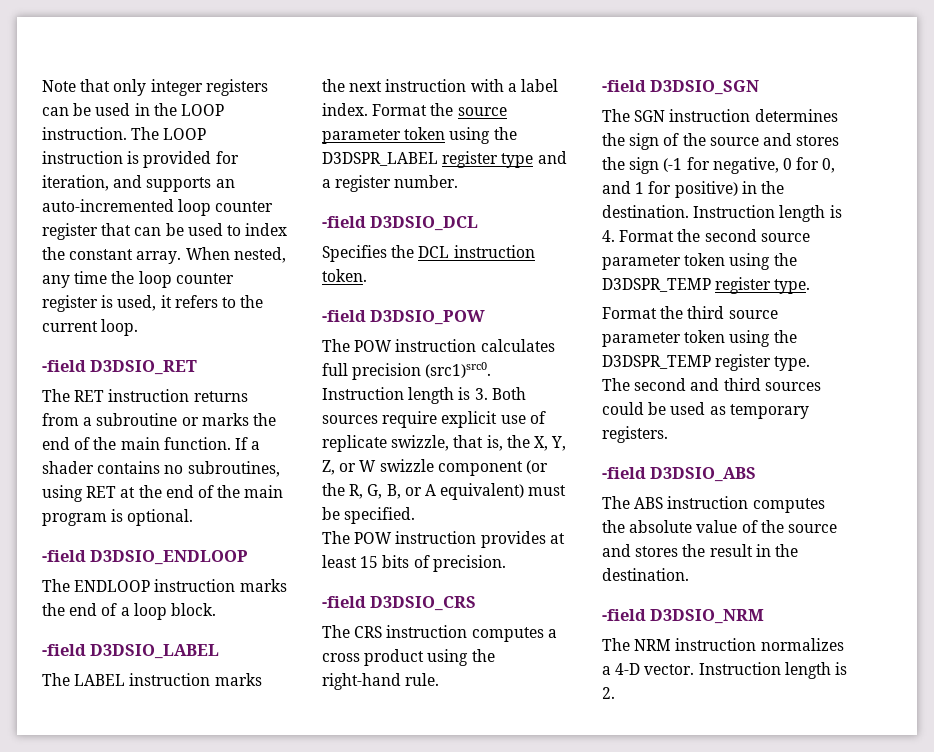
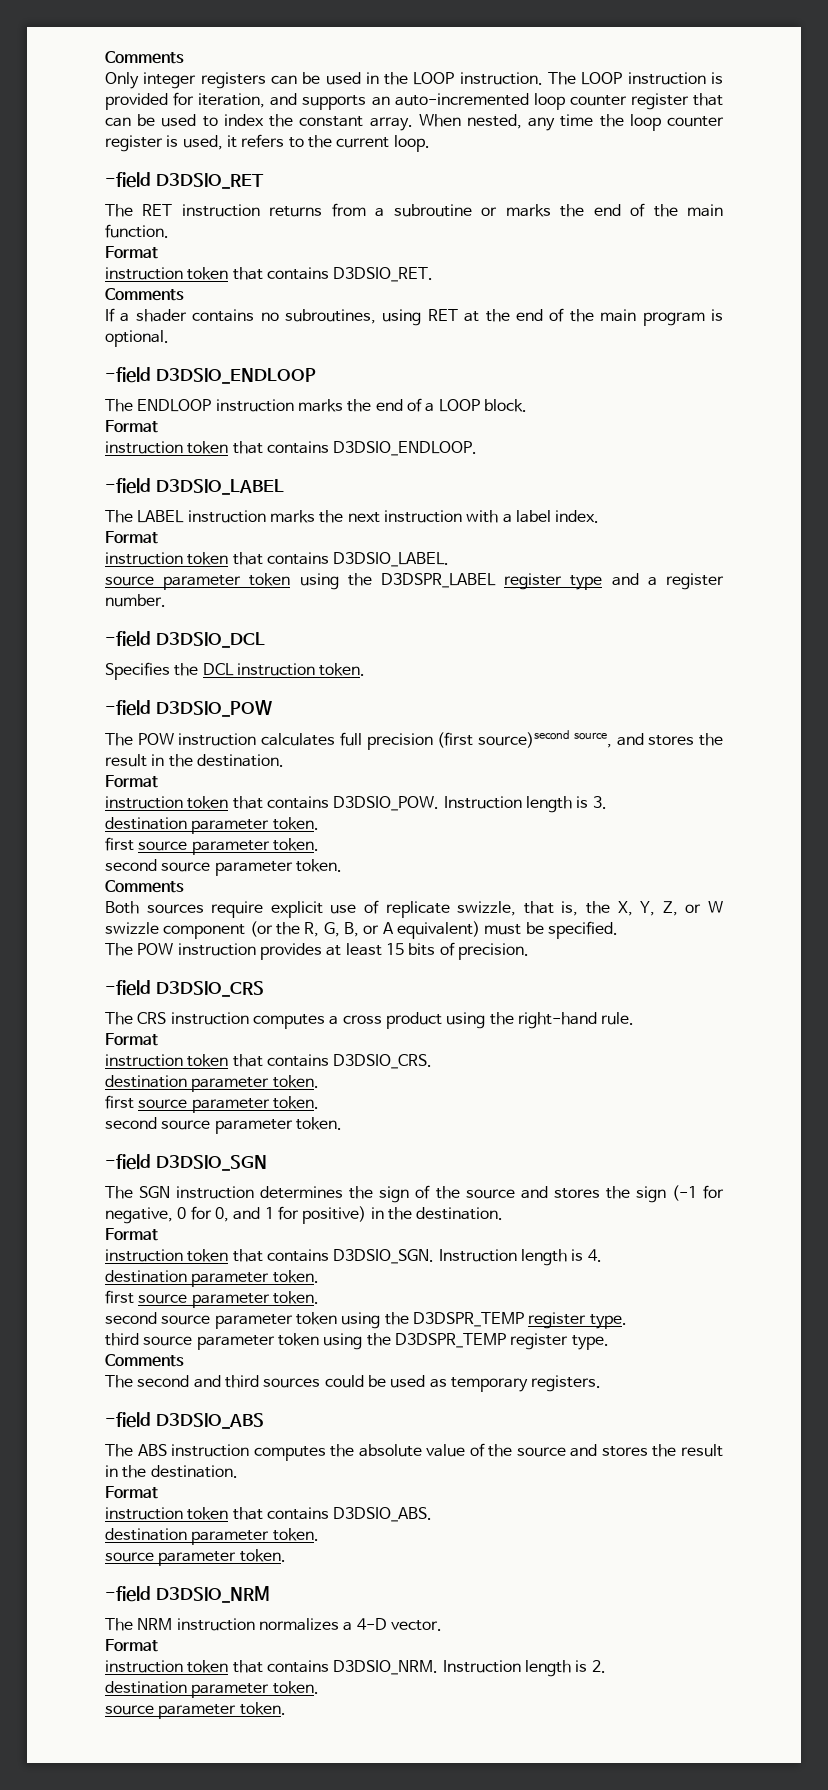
[42,79,147,96] Note that only -> [105,51,184,64] [105,72,139,89] Comments // Only
(231, 443) none -> [105,246,158,259] [105,267,434,282] [105,288,184,301] // Format // instruction token that contains D3DSIO_RET. // Comments //
[133,603,167,620] loop -> [438,399,480,412] LOOP
(216, 609) none -> [105,420,158,433] [105,441,478,456] // Format // instruction token that contains D3DSIO_ENDLOOP.
[372,103,454,116] Format the -> [105,531,158,544] [105,552,450,567] // Format // instruction token that contains D3DSIO_LABEL. //
[425,362,492,378] [322,387,488,404] (src1)src0. Instruction length is 3. -> [437,730,724,748] [105,754,284,767] [105,775,158,788] [105,796,607,813] [105,817,319,834] [105,837,319,855] [105,859,342,876] [105,880,184,893] (first source)second source, and stores the result in the destination. // Format // instruction token that contains D3DSIO_POW. Instruction length is 3. // destination parameter token. // first source parameter token. // second source parameter token. // Comments //
(440, 679) none -> [105,1033,158,1046] [105,1054,433,1069] [105,1075,319,1092] [105,1095,319,1113] [105,1117,342,1134] // Format // instruction token that contains D3DSIO_CRS. // destination parameter token. // first source parameter token. // second source parameter token.
[693,205,842,222] [602,229,701,242] Instruction length is 4. Format the -> [105,1228,158,1241] [105,1249,602,1266] [105,1270,319,1287] [105,1290,319,1308] // Format // instruction token that contains D3DSIO_SGN. Instruction length is 4. // destination parameter token. // first source parameter token. //
[602,306,684,319] Format the -> (627, 1321) none
(811, 363) none -> [105,1354,184,1367] // Comments
(689, 574) none -> [105,1486,158,1499] [105,1507,433,1522] [105,1528,319,1545] [105,1549,286,1566] // Format // instruction token that contains D3DSIO_ABS. // destination parameter token. // source parameter token.
[698,662,847,679] [602,687,615,699] Instruction length is 2. -> [105,1639,158,1652] [105,1660,606,1677] [105,1681,319,1698] [105,1702,286,1719] // Format // instruction token that contains D3DSIO_NRM. Instruction length is 2. // destination parameter token. // source parameter token.

